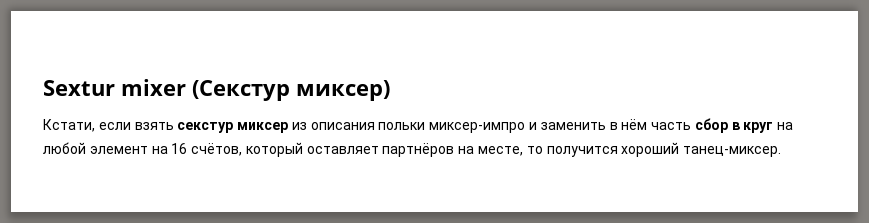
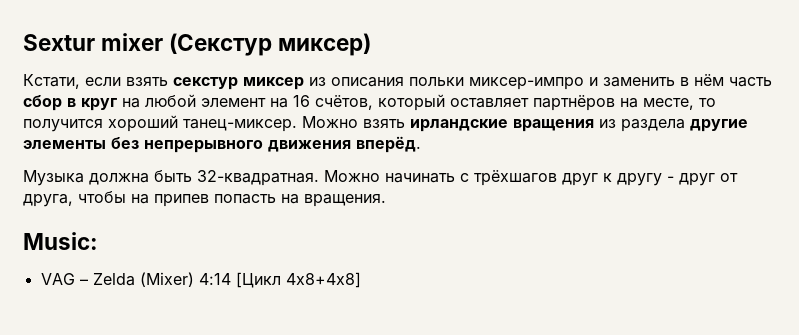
(782, 151) none -> [302,116,748,132] [23,136,421,153] [23,170,738,186] [23,191,386,207] [23,232,98,250] [40,272,361,288] Можно взять ирландские вращения из раздела другие элементы без непрерывного движения вперёд. // Музыка должна быть 32-квадратная. Можно начинать с трёхшагов друг к другу - друг от друга, чтобы на припев попасть на вращения. // Music: // VAG – Zelda (Mixer) 4:14 [Цикл 4x8+4x8]

